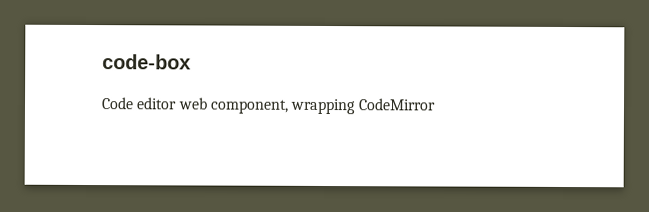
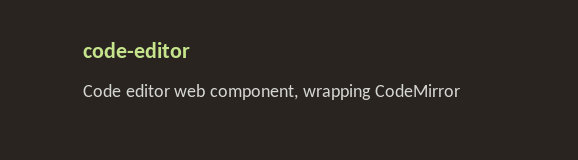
[102,54,191,70] code-box -> [83,42,190,58] code-editor

